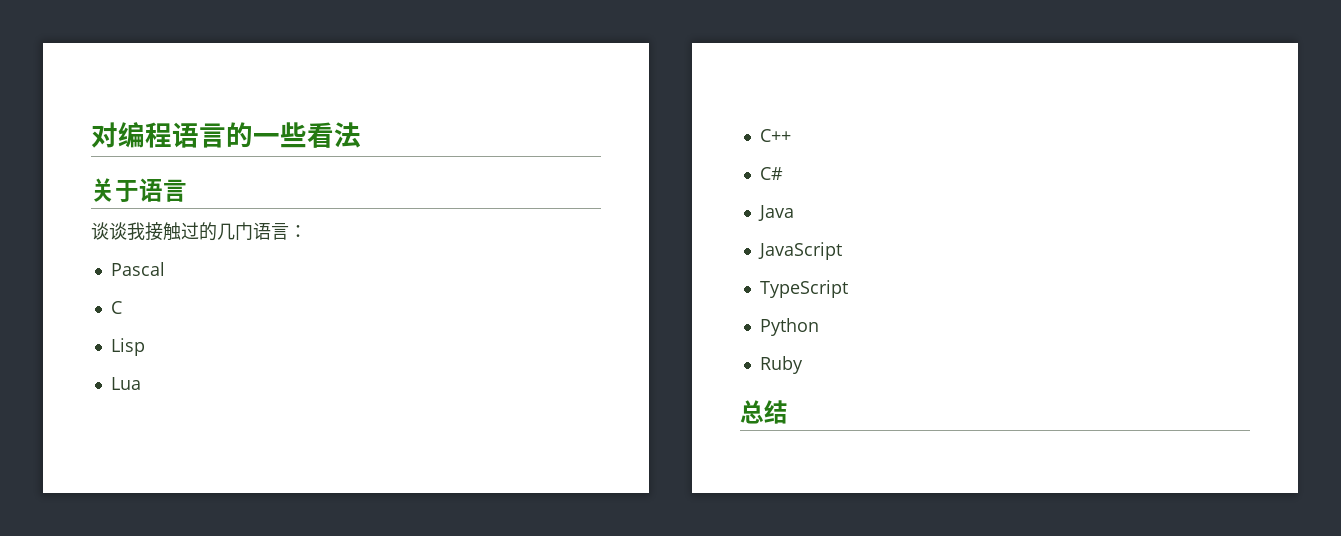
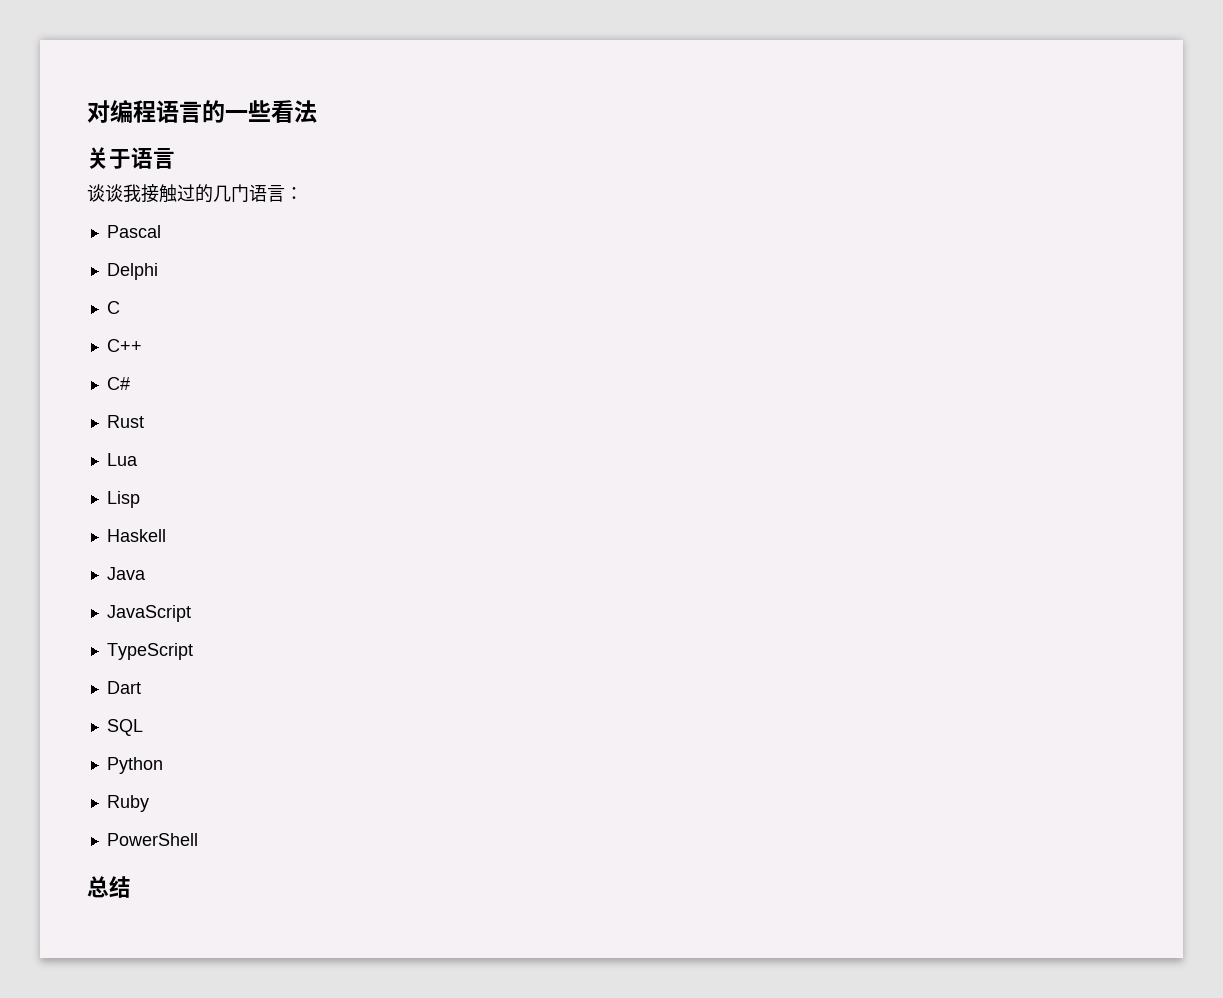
(165, 269) none -> [106,263,158,280] // Delphi
[110,338,145,356] [110,377,141,390] // Lisp // Lua -> (120, 307) none
(783, 173) none -> [106,415,144,428] [106,453,138,466] [106,491,140,508] [106,529,166,542] // Rust // Lua // Lisp // Haskell
(848, 289) none -> [106,681,141,694] [106,719,143,736] // Dart // SQL
(803, 365) none -> [106,833,198,846] // PowerShell

